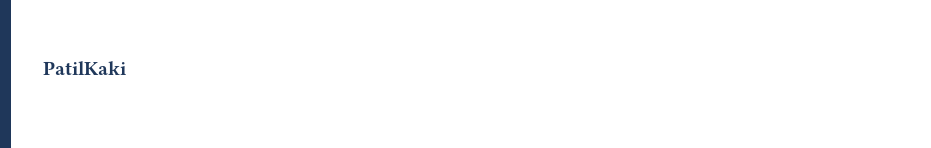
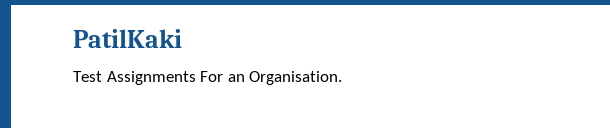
(127, 68) none -> [73,71,343,85] // Test Assignments For an Organisation.

